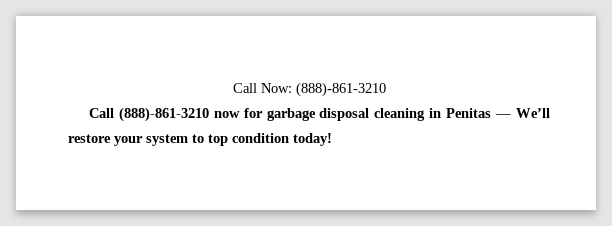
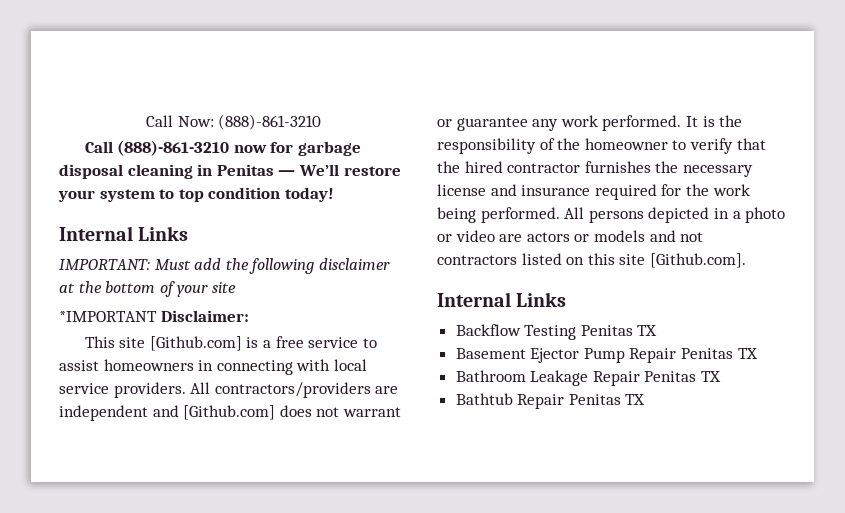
(332, 139) none -> [59,226,189,241] [59,258,390,274] [59,281,236,297] [59,310,249,322] [84,336,377,351] [59,359,367,375] [59,382,399,398] [59,405,401,421] [437,115,743,131] [437,138,766,154] [437,161,753,177] [437,184,750,200] [437,207,786,223] [437,230,704,242] [437,253,746,268] [437,292,567,307] [455,324,658,340] [455,348,758,363] [455,370,722,386] [455,393,646,409] // Internal Links // IMPORTANT: Must add the following disclaimer at the bottom of your site // *IMPORTANT Disclaimer: // This site [Github.com] is a free service to assist homeowners in connecting with local service providers. All contractors/providers are independent and [Github.com] does not warrant or guarantee any work performed. It is the responsibility of the homeowner to verify that the hired contractor furnishes the necessary license and insurance required for the work being performed. All persons depicted in a photo or video are actors or models and not contractors listed on this site [Github.com]. // Internal Links // Backflow Testing Penitas TX // Basement Ejector Pump Repair Penitas TX // Bathroom Leakage Repair Penitas TX // Bathtub Repair Penitas TX

